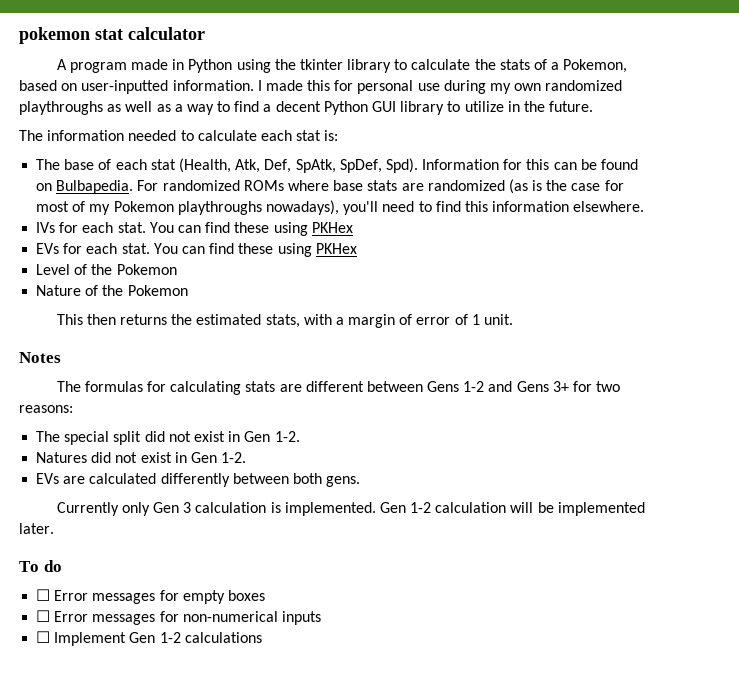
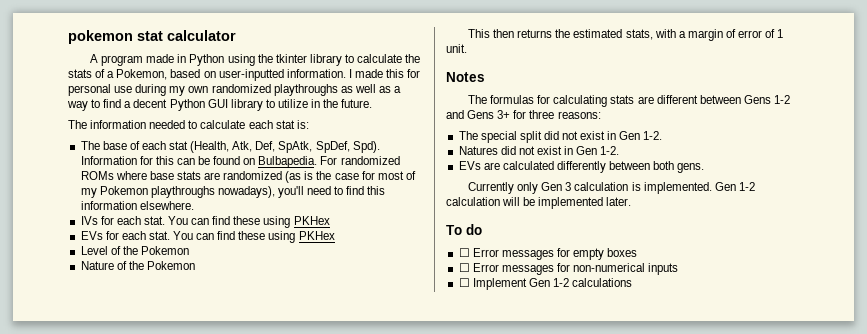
[596,381,621,392] two -> [529,110,555,119] three

